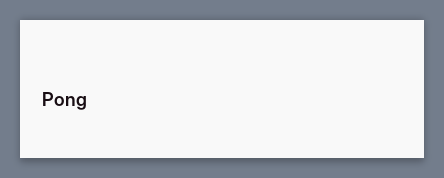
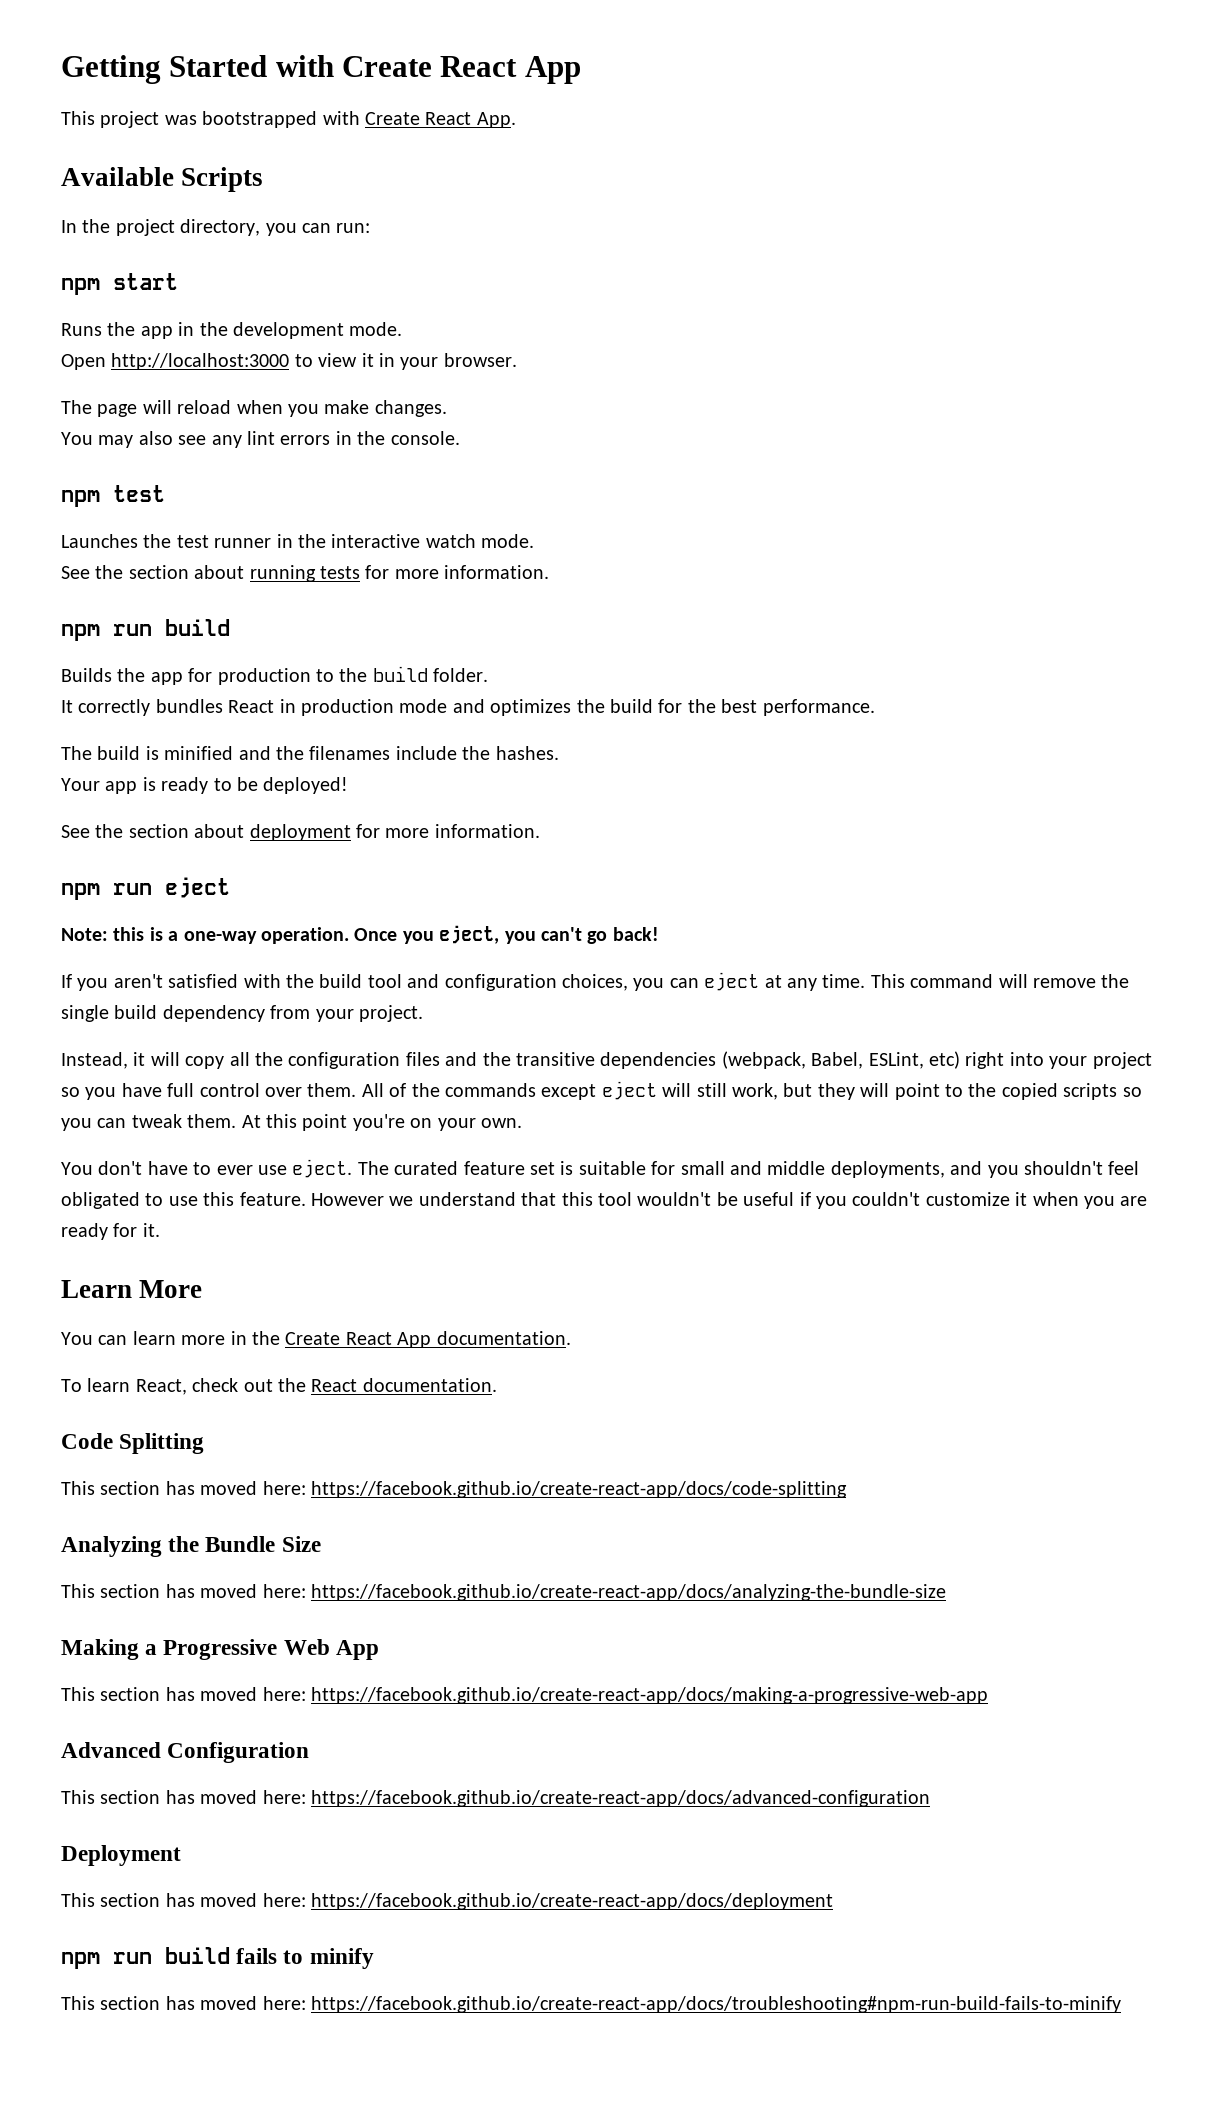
[42,92,87,110] Pong -> [61,55,581,84] [61,111,516,128] [61,167,264,192] [61,219,371,236] [61,273,178,295] [61,322,403,339] [61,353,517,370] [61,400,447,417] [61,431,460,448] [61,485,165,507] [61,534,535,548] [61,565,550,582] [61,619,230,641] [61,666,489,685] [61,699,875,716] [61,746,559,760] [61,777,349,794] [61,824,540,841] [61,877,230,900] [61,925,659,944] [61,972,1130,991] [61,1005,423,1022] [61,1051,1152,1069] [61,1081,1142,1100] [61,1114,522,1131] [61,1159,1140,1178] [61,1192,1148,1209] [61,1223,160,1240] [61,1280,203,1298] [61,1331,571,1348] [61,1378,497,1395] [61,1433,205,1454] [61,1481,847,1498] [61,1536,321,1557] [61,1584,946,1601] [61,1639,379,1660] [61,1687,988,1704] [61,1742,310,1763] [61,1790,930,1807] [61,1845,181,1866] [61,1893,833,1910] [61,1947,374,1969] [61,1996,1121,2013] Getting Started with Create React App // This project was bootstrapped with Create React App. // Available Scripts // In the project directory, you can run: // npm start // Runs the app in the development mode. // Open http://localhost:3000 to view it in your browser. // The page will reload when you make changes. // You may also see any lint errors in the console. // npm test // Launches the test runner in the interactive watch mode. // See the section about running tests for more information. // npm run build // Builds the app for production to the build folder. // It correctly bundles React in production mode and optimizes the build for the best performance. // The build is minified and the filenames include the hashes. // Your app is ready to be deployed! // See the section about deployment for more information. // npm run eject // Note: this is a one-way operation. Once you eject, you can't go back! // If you aren't satisfied with the build tool and configuration choices, you can eject at any time. This command will remove the single build dependency from your project. // Instead, it will copy all the configuration files and the transitive dependencies (webpack, Babel, ESLint, etc) right into your project so you have full control over them. All of the commands except eject will still work, but they will point to the copied scripts so you can tweak them. At this point you're on your own. // You don't have to ever use eject. The curated feature set is suitable for small and middle deployments, and you shouldn't feel obligated to use this feature. However we understand that this tool wouldn't be useful if you couldn't customize it when you are ready for it. // Learn More // You can learn more in the Create React App documentation. // To learn React, check out the React documentation. // Code Splitting // This section has moved here: https://facebook.github.io/create-react-app/docs/code-splitting // Analyzing the Bundle Size // This section has moved here: https://facebook.github.io/create-react-app/docs/analyzing-the-bundle-size // Making a Progressive Web App // This section has moved here: https://facebook.github.io/create-react-app/docs/making-a-progressive-web-app // Advanced Configuration // This section has moved here: https://facebook.github.io/create-react-app/docs/advanced-configuration // Deployment // This section has moved here: https://facebook.github.io/create-react-app/docs/deployment // npm run build fails to minify // This section has moved here: https://facebook.github.io/create-react-app/docs/troubleshooting#npm-run-build-fails-to-minify

